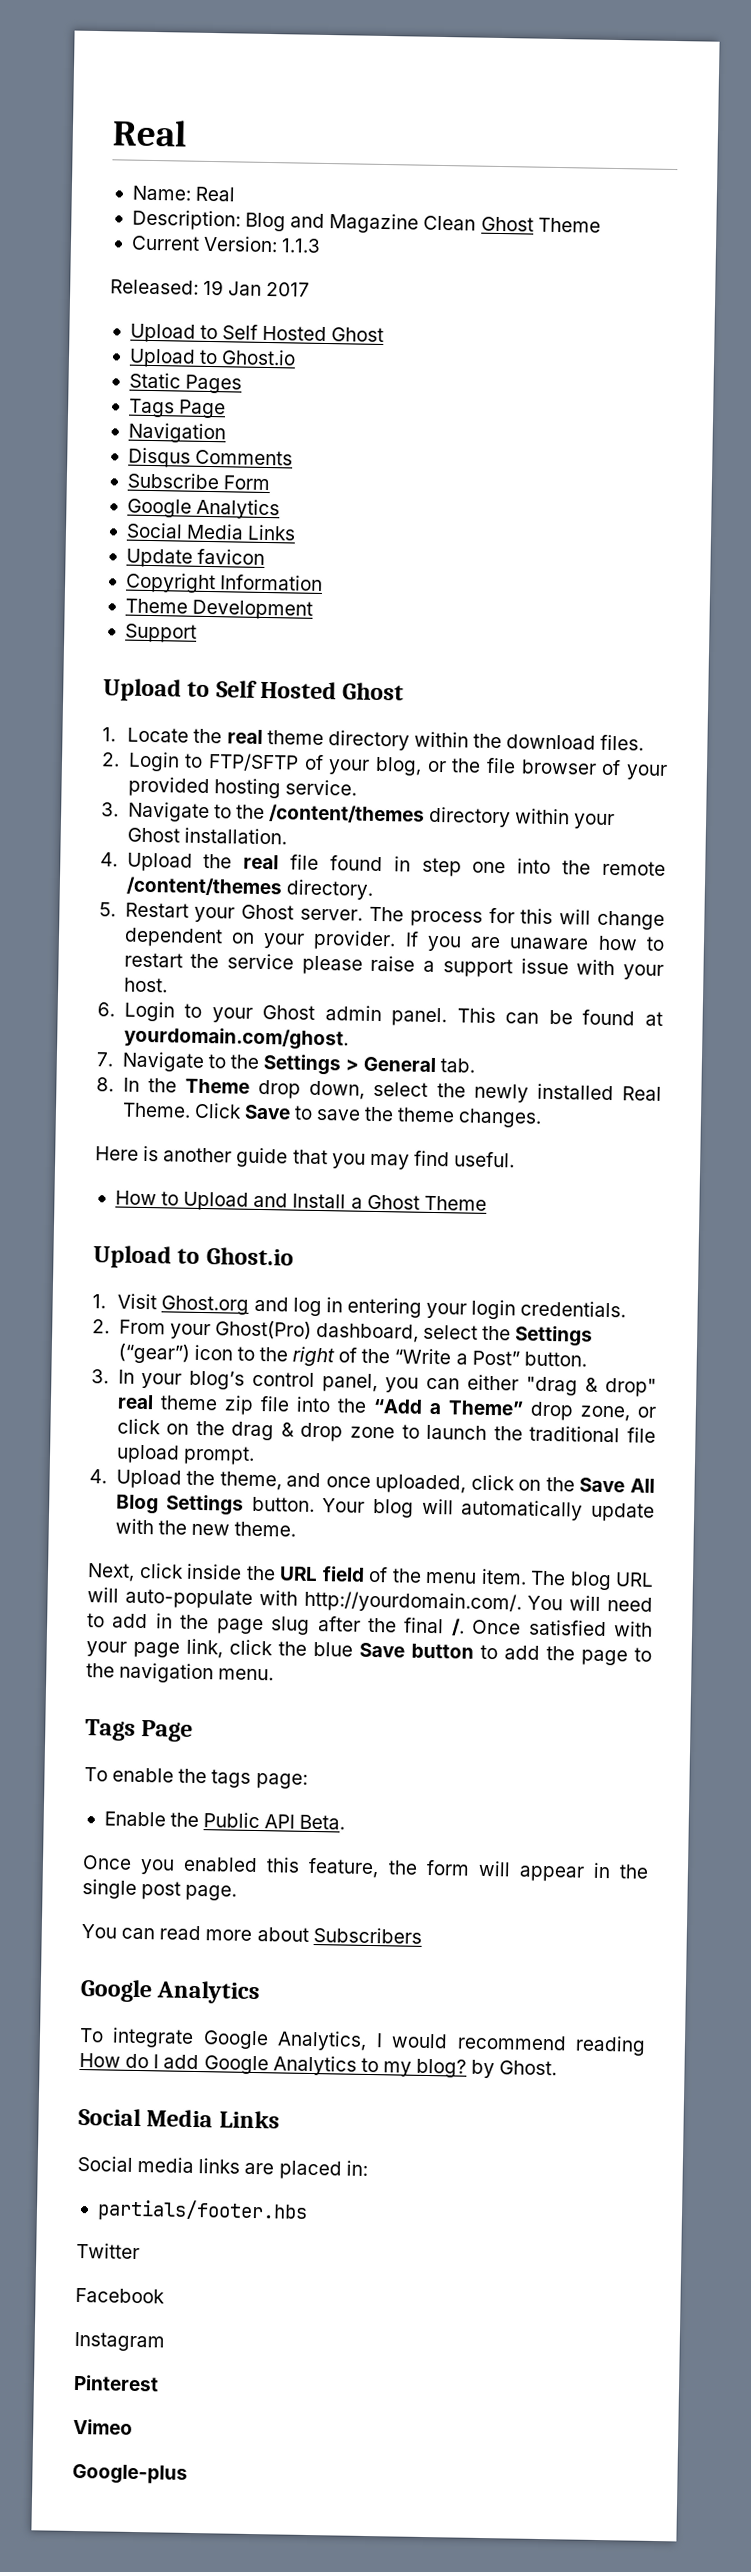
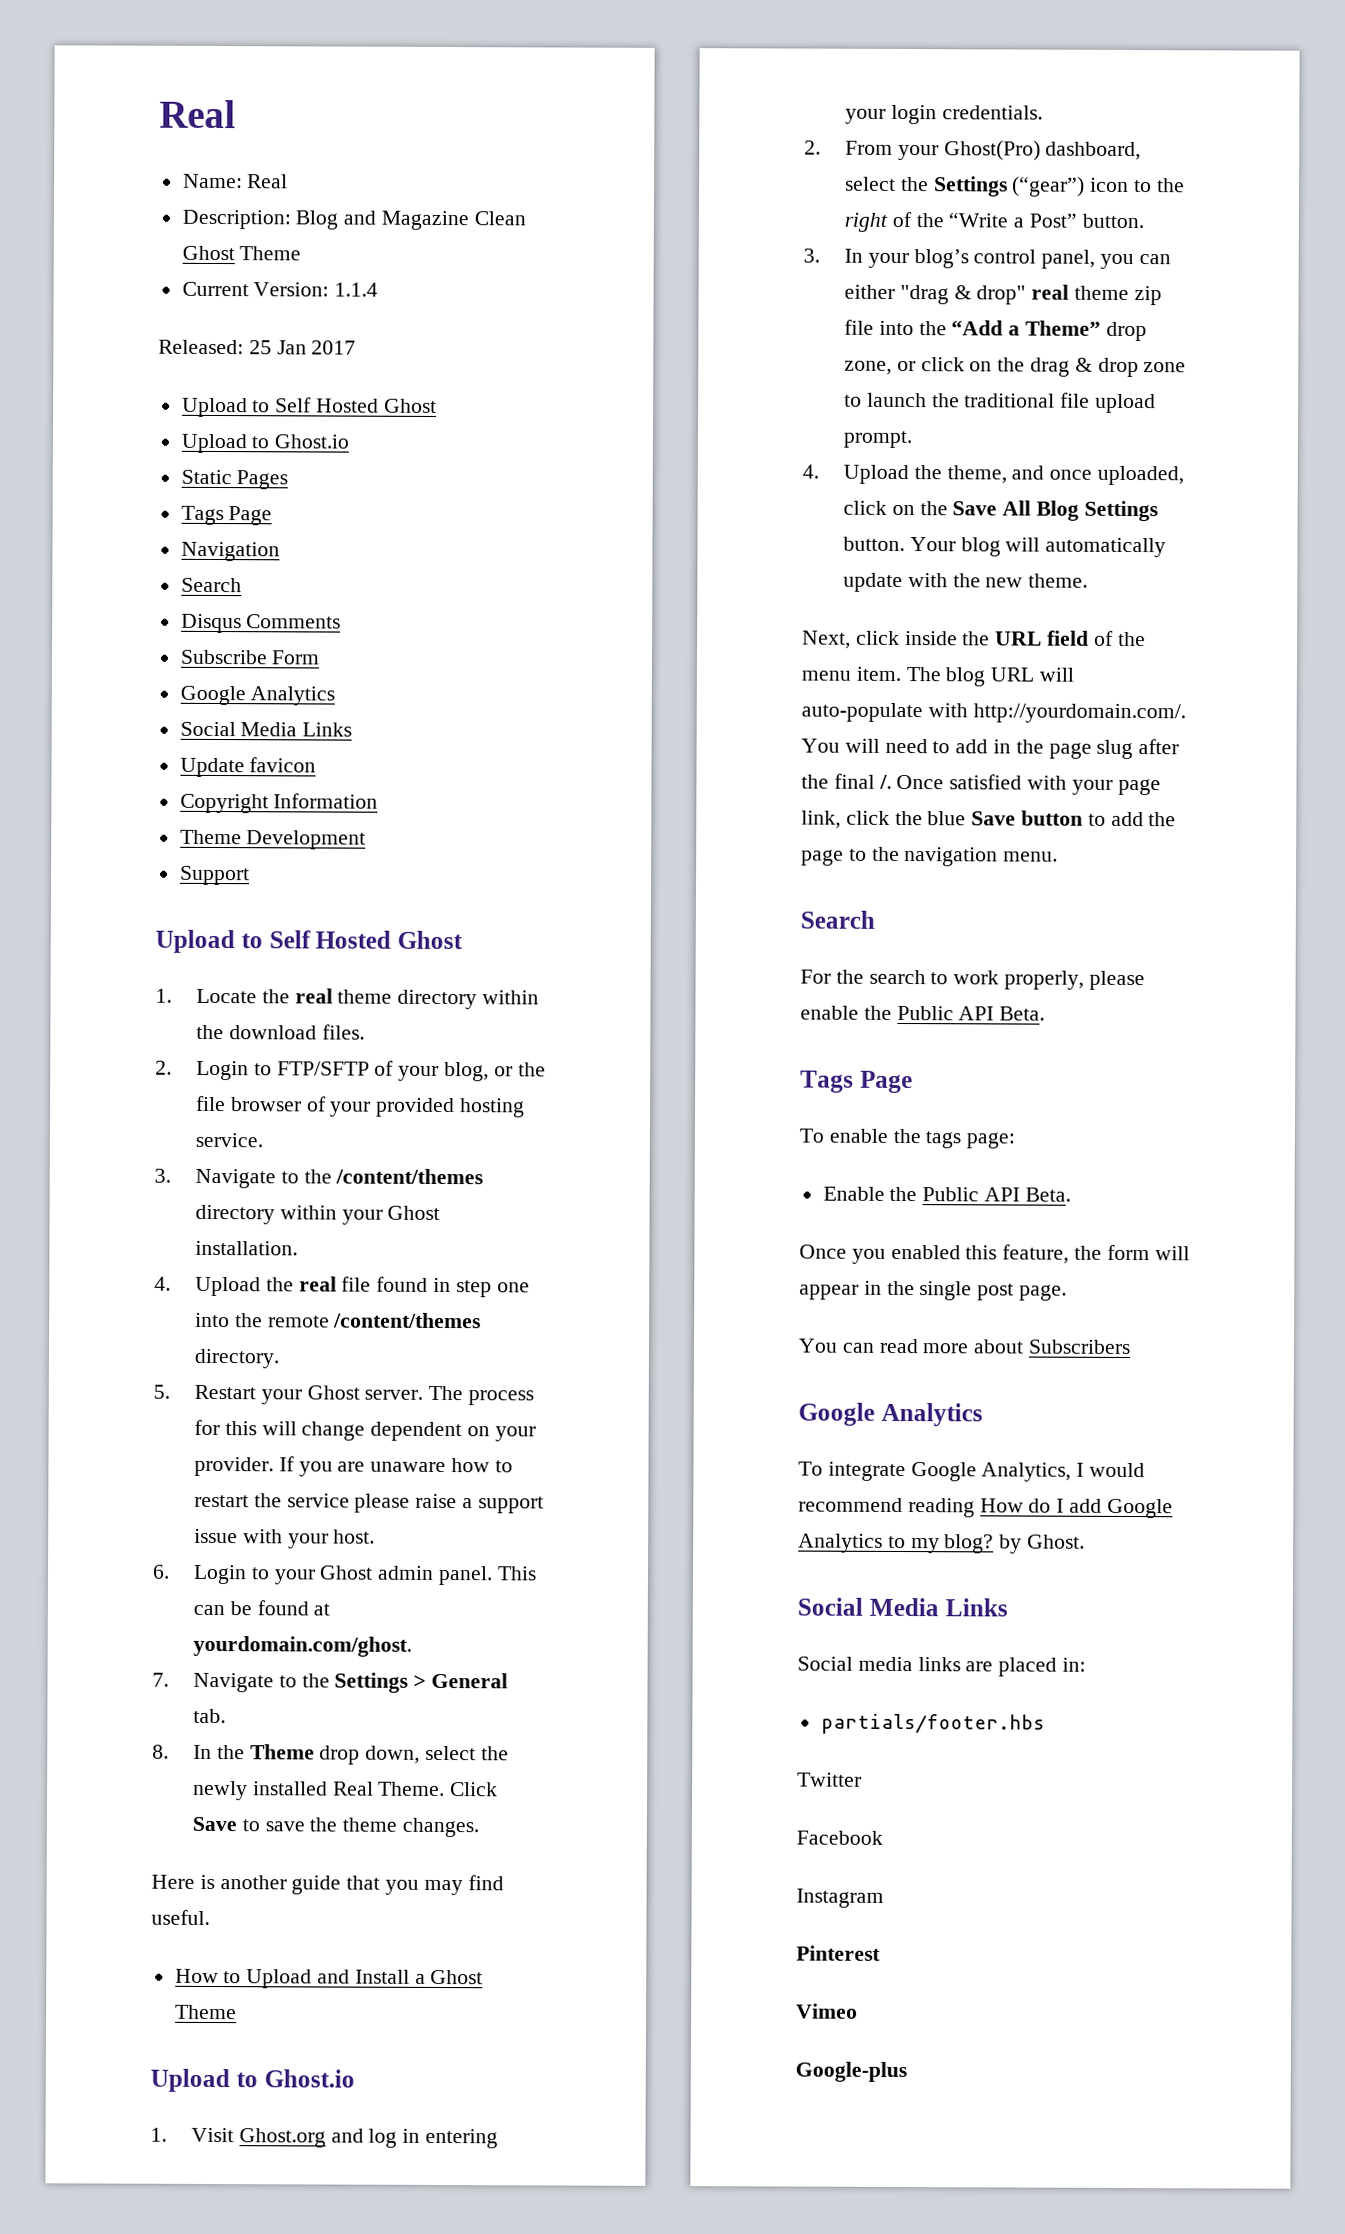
[281,238,322,253] 1.1.3 -> [334,282,379,297] 1.1.4
[203,279,225,296] 19 -> [248,340,272,355] 25
(226, 433) none -> [180,577,242,593] // Search
(275, 1674) none -> [800,910,875,929] [800,969,1145,991] [800,1005,1046,1021] // Search // For the search to work properly, please enable the Public API Beta.

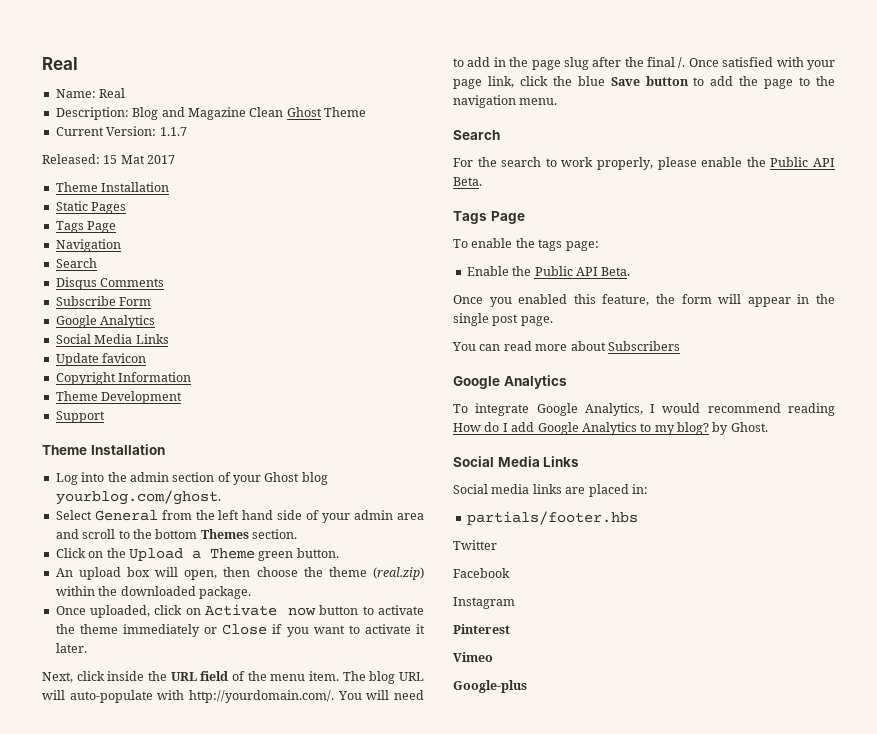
[334,282,379,297] 1.1.4 -> [159,127,187,136] 1.1.7
[248,340,307,355] 25 Jan -> [103,155,145,164] 15 Mat
[181,397,437,418] [180,433,350,454] Upload to Self Hosted Ghost // Upload to Ghost.io -> [55,182,170,192] Theme Installation
[155,929,463,954] [155,988,539,1010] [195,1024,365,1040] [155,1060,546,1082] [195,1095,525,1118] [194,1132,263,1148] [154,1168,484,1189] [194,1204,441,1225] [194,1240,298,1256] [154,1276,530,1298] [194,1312,482,1329] [193,1348,279,1369] [153,1384,534,1406] [193,1419,536,1442] [193,1456,513,1477] [193,1493,544,1514] [193,1528,376,1549] [152,1564,537,1586] [192,1600,331,1616] [192,1635,412,1657] [152,1672,508,1693] [192,1708,226,1724] [152,1744,509,1765] [192,1780,499,1801] [191,1816,479,1838] [151,1874,504,1896] [151,1909,210,1925] [174,1968,484,1989] [174,2004,237,2020] [150,2068,355,2093] [150,2127,498,2149] [844,104,1043,125] [804,140,1142,161] [844,176,1185,197] [843,211,1144,232] [803,248,1171,270] [843,284,1162,306] [843,319,1147,342] [843,357,1187,378] [843,392,1156,414] [842,430,912,449] [802,464,1184,486] [842,500,1158,522] [842,536,1167,558] [842,572,1089,592] Upload to Self Hosted Ghost // 1. Locate the real theme directory within the download files. // 2. Login to FTP/SFTP of your blog, or the file browser of your provided hosting service. // 3. Navigate to the /content/themes directory within your Ghost installation. // 4. Upload the real file found in step one into the remote /content/themes directory. // 5. Restart your Ghost server. The process for this will change dependent on your provider. If you are unaware how to restart the service please raise a support issue with your host. // 6. Login to your Ghost admin panel. This can be found at yourdomain.com/ghost. // 7. Navigate to the Settings > General tab. // 8. In the Theme drop down, select the newly installed Real Theme. Click Save to save the theme changes. // Here is another guide that you may find useful. // How to Upload and Install a Ghost Theme // Upload to Ghost.io // 1. Visit Ghost.org and log in entering your login credentials. // 2. From your Ghost(Pro) dashboard, select the Settings (“gear”) icon to the right of the “Write a Post” button. // 3. In your blog’s control panel, you can either "drag & drop" real theme zip file into the “Add a Theme” drop zone, or click on the drag & drop zone to launch the traditional file upload prompt. // 4. Upload the theme, and once uploaded, click on the Save All Blog Settings button. Your blog will automatically update with the new theme. -> [42,444,165,455] [55,472,328,485] [55,490,221,505] [55,510,425,523] [55,529,297,539] [55,548,339,561] [55,567,425,580] [55,586,251,599] [55,604,424,618] [55,624,425,637] [55,643,87,653] Theme Installation // Log into the admin section of your Ghost blog yourblog.com/ghost. // Select General from the left hand side of your admin area and scroll to the bottom Themes section. // Click on the Upload a Theme green button. // An upload box will open, then choose the theme (real.zip) within the downloaded package. // Once uploaded, click on Activate now button to activate the theme immediately or Close if you want to activate it later.

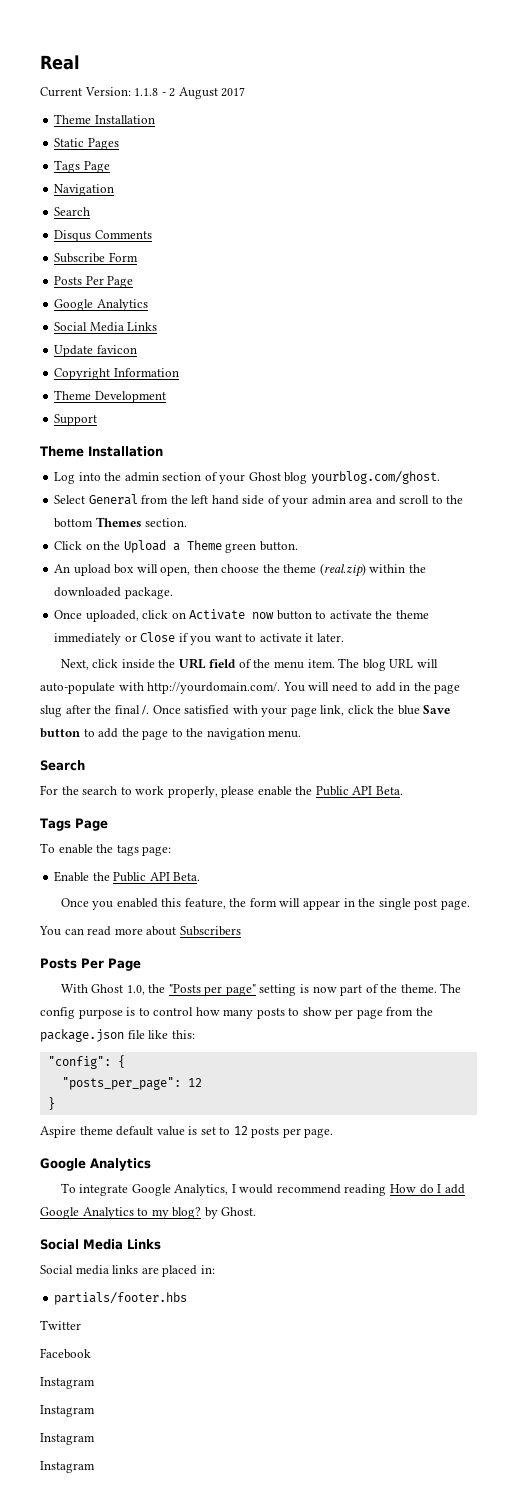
[42,57,78,70] [55,88,126,98] [55,107,366,120] [55,126,187,136] [42,154,145,164] Real // Name: Real // Description: Blog and Magazine Clean Ghost Theme // Current Version: 1.1.7 // Released: 15 Mat -> [40,55,80,70] [40,87,218,99] Real // Current Version: 1.1.8 - 2 August
(152, 301) none -> [54,276,134,288] // Posts Per Page
(680, 346) none -> [40,958,141,971] [60,983,462,996] [40,1007,433,1019] [40,1029,195,1042] [47,1055,125,1069] [61,1077,202,1090] [47,1097,55,1110] [40,1126,334,1138] // Posts Per Page // With Ghost 1.0, the "Posts per page" setting is now part of the theme. The config purpose is to control how many posts to show per page from the package.json file like this: // "config": { // "posts_per_page": 12 // } // Aspire theme default value is set to 12 posts per page.
[453,624,510,634] [453,652,493,662] [453,680,527,693] Pinterest // Vimeo // Google-plus -> [40,1405,95,1417] [40,1433,95,1445] [40,1461,95,1473] Instagram // Instagram // Instagram

